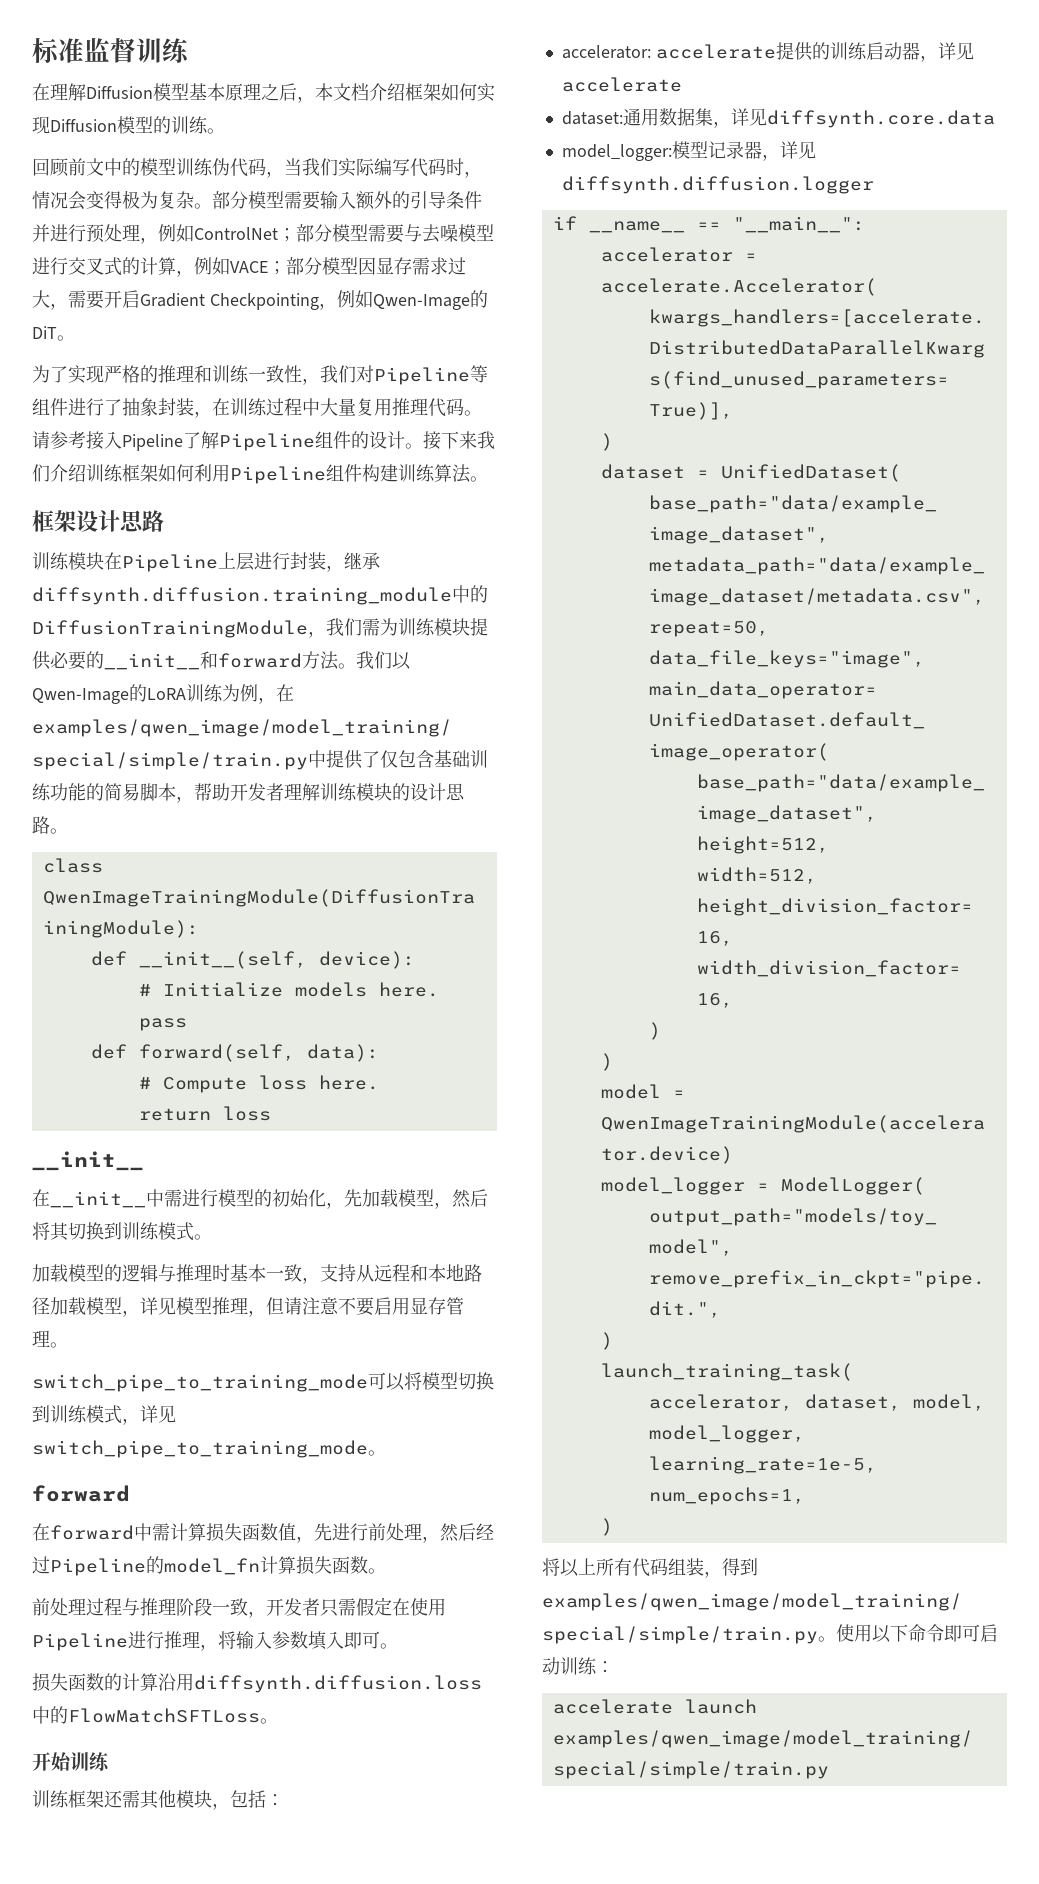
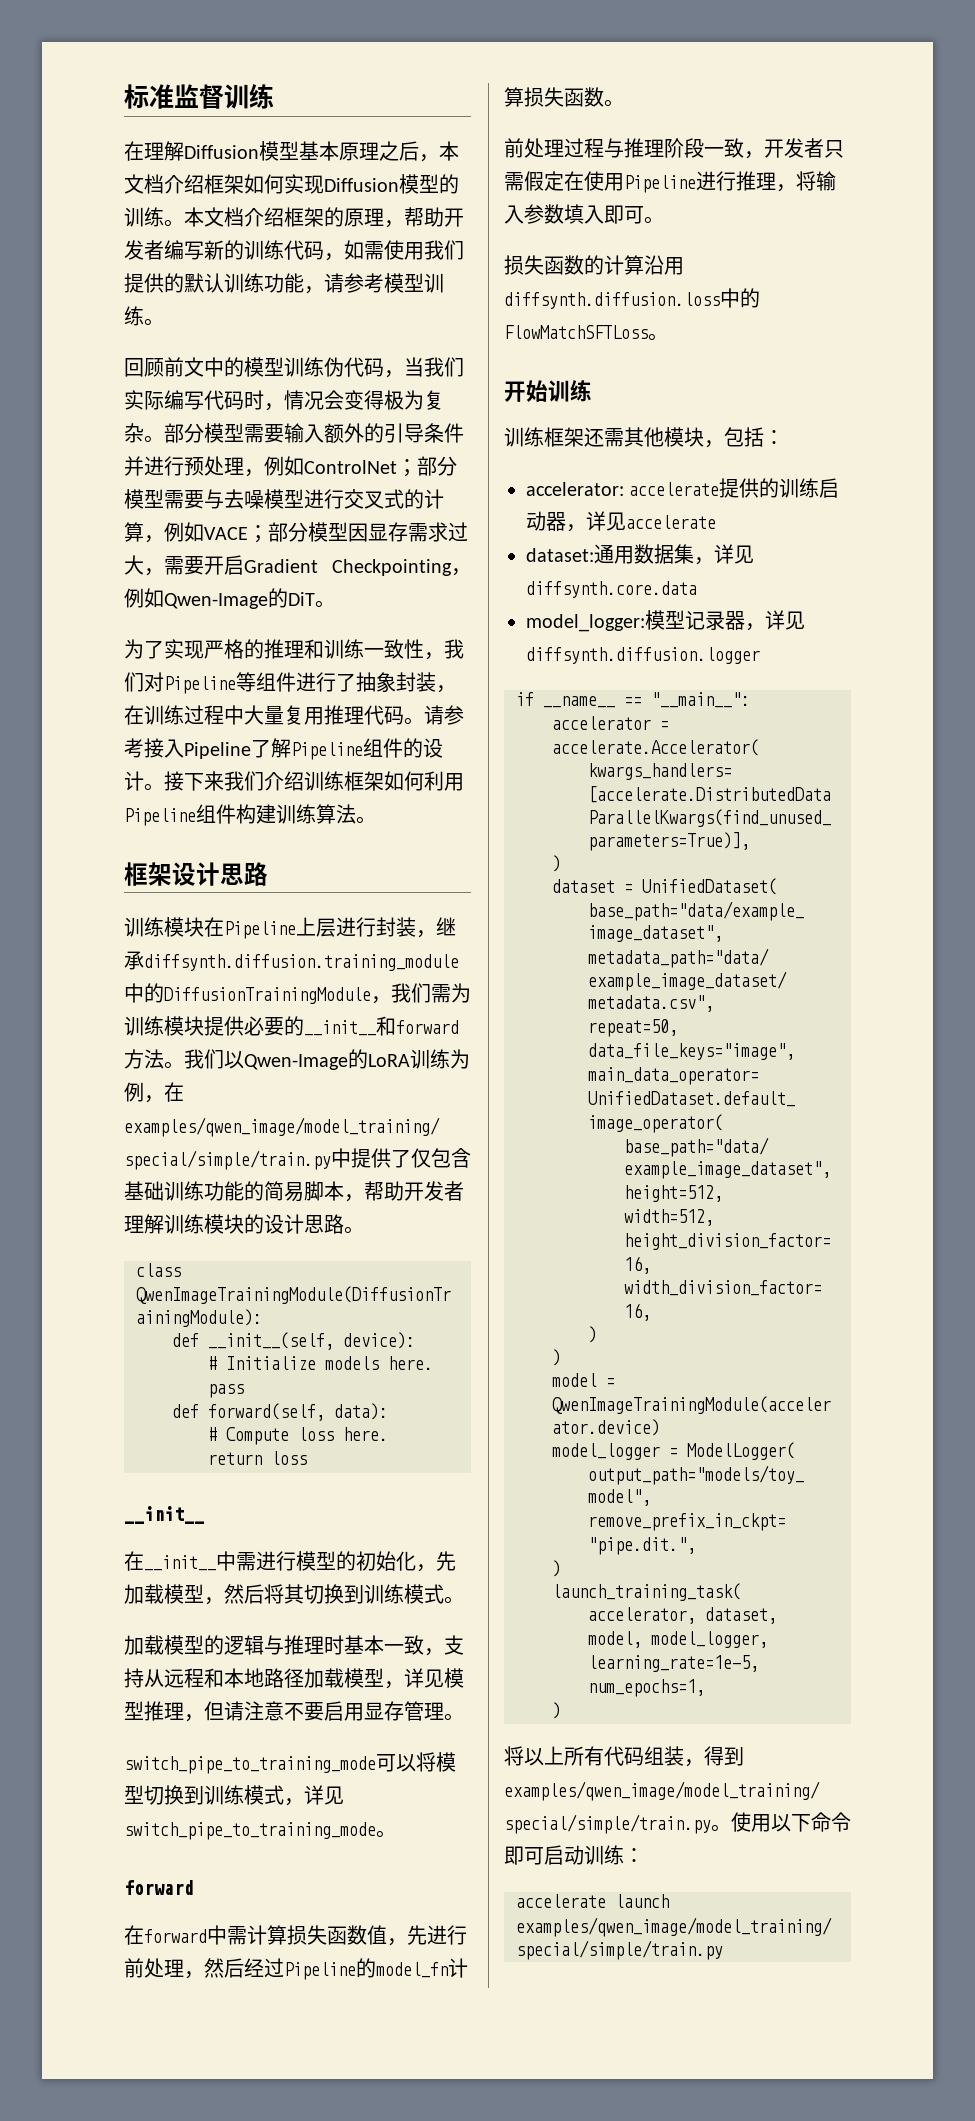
(225, 131) none -> [184,207,464,228] [124,240,464,261] [124,273,444,294] [124,306,164,326] 本文档介绍框架的原理，帮助开发者编写新的训练代码，如需使用我们提供的默认训练功能，请参考模型训练。

